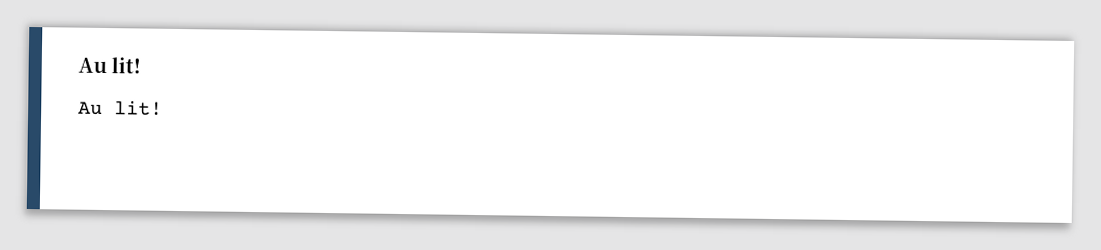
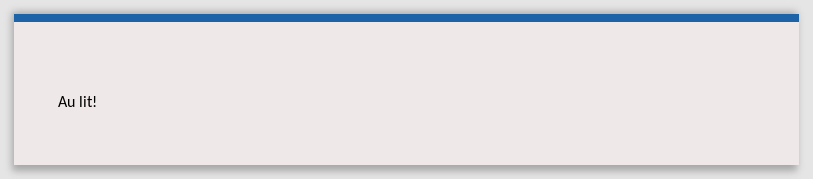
[78,57,142,74] [78,100,163,116] Au lit! // Au lit! -> [58,96,98,107] Au lit!

